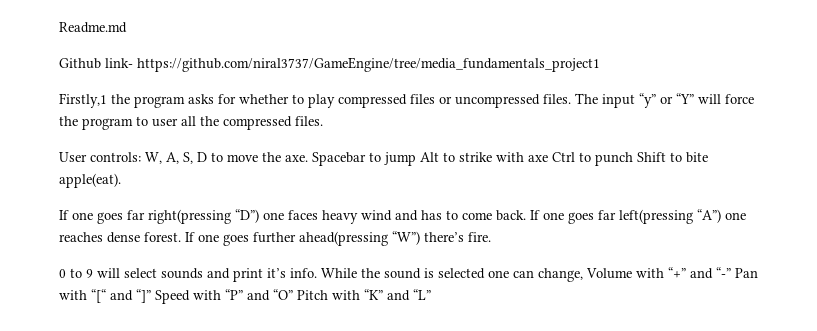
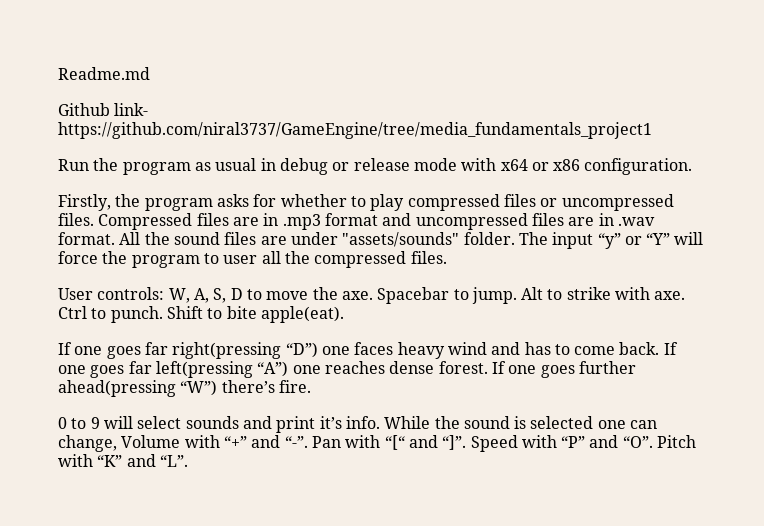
[59,93,107,108] Firstly,1 -> [58,158,693,175] [58,194,111,211] Run the program as usual in debug or release mode with x64 or x86 configuration. // Firstly,
(571, 99) none -> [98,213,655,230] [58,232,515,247] Compressed files are in .mp3 format and uncompressed files are in .wav format. All the sound files are under "assets/sounds" folder.
[384,152,416,166] jump -> [471,287,517,304] jump.
[528,155,548,162] axe -> [654,291,686,300] axe.
[595,152,633,166] punch -> [110,306,163,323] punch.
[716,267,731,278] “-” -> [284,436,308,448] “-”.
[136,289,151,303] “]” -> [442,435,467,450] “]”.
[273,289,293,300] “O” -> [622,436,653,448] “O”.
[413,289,431,300] “L” -> [159,455,188,467] “L”.

